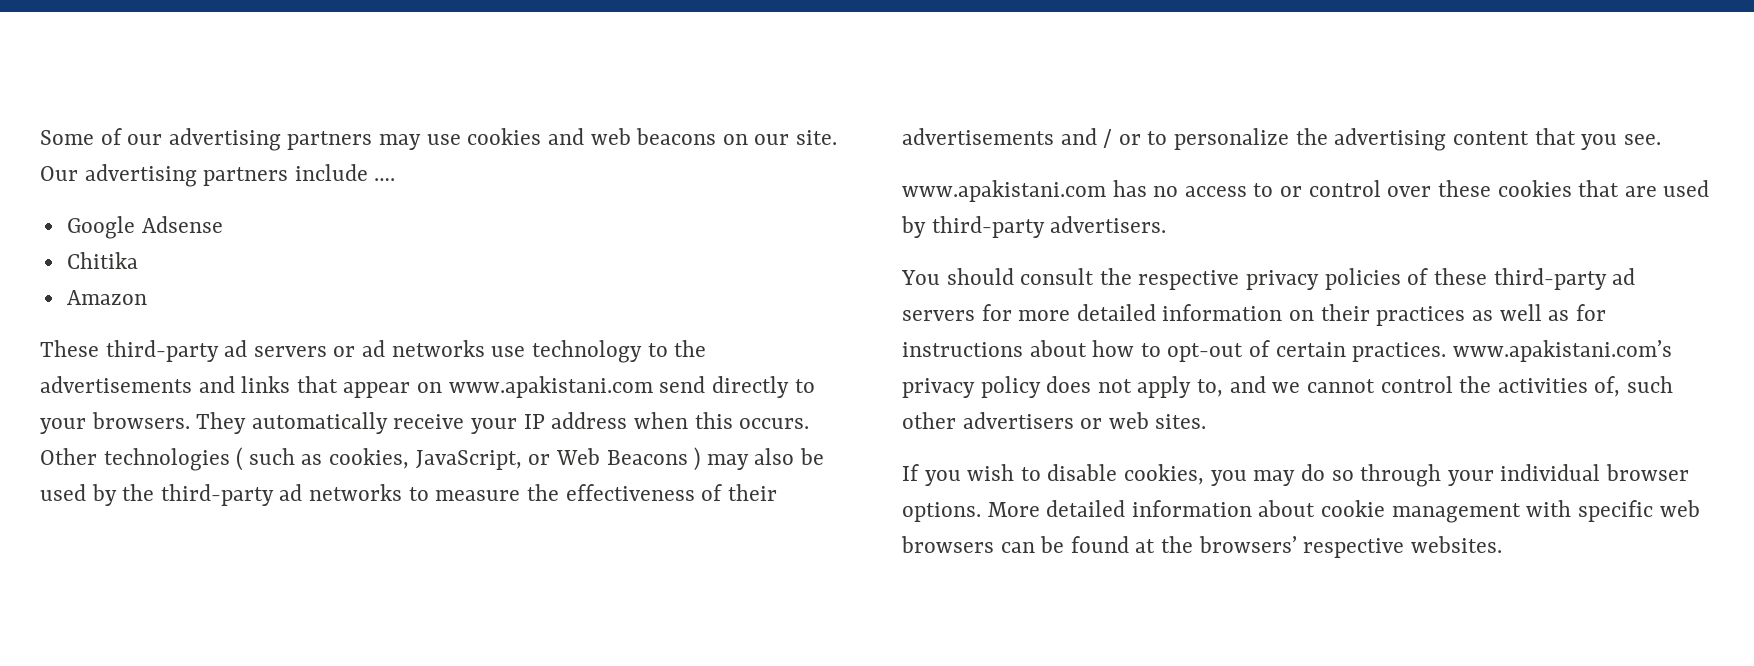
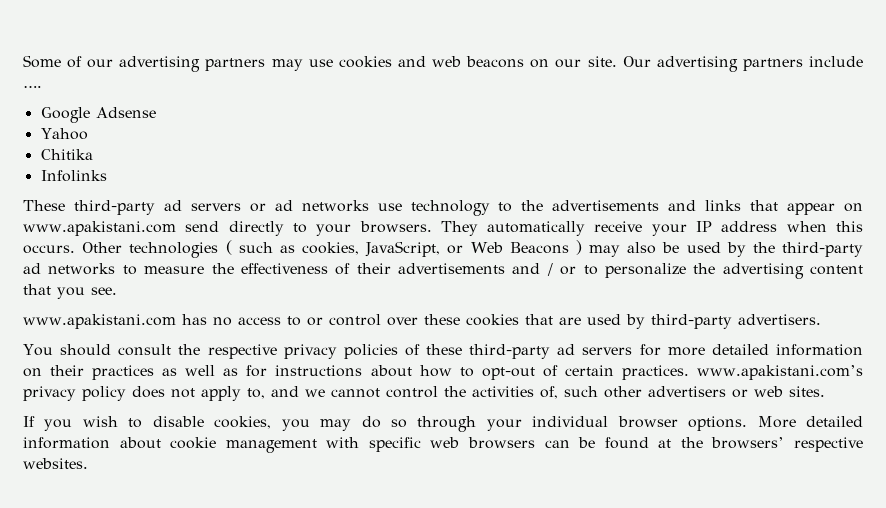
(223, 224) none -> [40,128,88,140] // Yahoo
[66,290,147,305] Amazon -> [40,170,107,182] Infolinks

